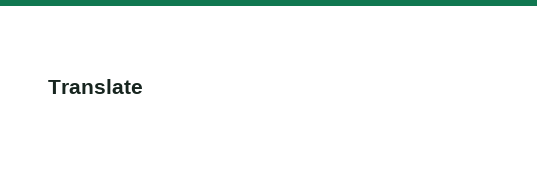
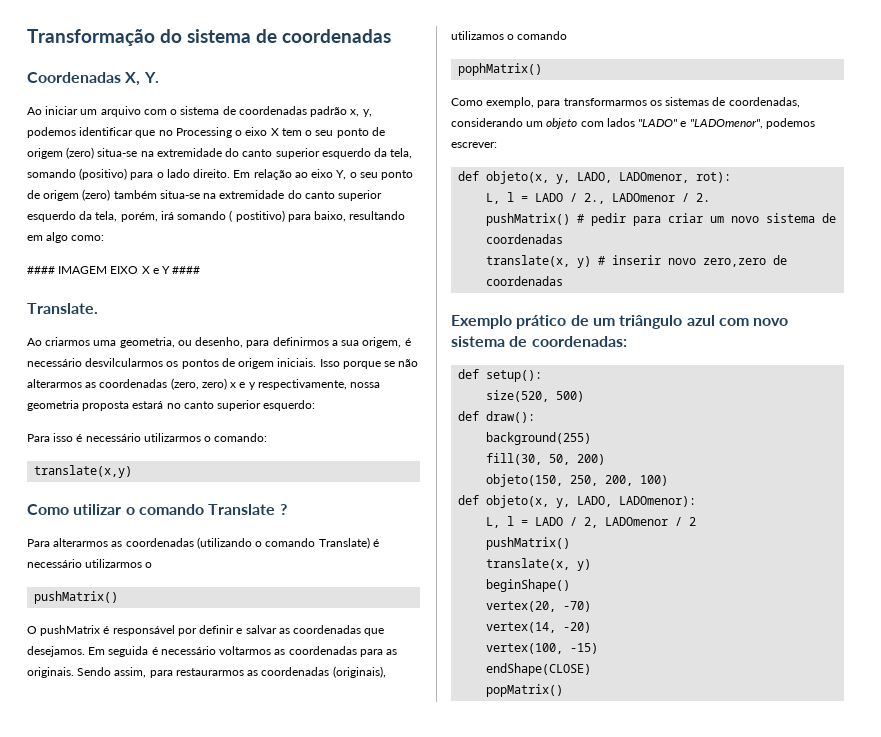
[48,79,143,94] Translate -> [27,29,391,46] [27,72,159,86] [27,106,372,117] [27,127,385,138] [27,147,413,159] [27,168,414,180] [27,189,383,201] [27,210,406,222] [27,232,105,243] [27,266,201,274] [27,303,98,314] [27,337,411,348] [27,358,419,369] [27,378,381,390] [27,400,316,411] [27,433,268,442] [34,465,133,478] [27,504,287,515] [27,537,379,549] [27,559,153,568] [34,591,119,604] [27,625,385,636] [27,646,398,657] [27,666,386,678] [451,31,568,40] [458,63,543,76] [451,97,800,108] [451,118,815,129] [451,142,497,148] [458,171,732,184] [486,192,711,204] [486,213,837,226] [486,234,564,244] [486,255,788,268] [486,276,564,286] [451,315,789,329] [451,336,627,347] [458,369,543,382] [486,390,585,402] [458,411,536,423] [486,432,592,445] [486,453,606,465] [486,474,669,487] [458,495,697,508] [486,516,697,528] [486,537,571,550] [486,558,592,571] [486,579,571,592] [486,601,592,612] [486,622,592,633] [486,643,599,654] [486,663,592,676] [486,684,564,697] Transformação do sistema de coordenadas // Coordenadas X, Y. // Ao iniciar um arquivo com o sistema de coordenadas padrão x, y, podemos identificar que no Processing o eixo X tem o seu ponto de origem (zero) situa-se na extremidade do canto superior esquerdo da tela, somando (positivo) para o lado direito. Em relação ao eixo Y, o seu ponto de origem (zero) também situa-se na extremidade do canto superior esquerdo da tela, porém, irá somando ( postitivo) para baixo, resultando em algo como: // #### IMAGEM EIXO X e Y #### // Translate. // Ao criarmos uma geometria, ou desenho, para definirmos a sua origem, é necessário desvilcularmos os pontos de origem iniciais. Isso porque se não alterarmos as coordenadas (zero, zero) x e y respectivamente, nossa geometria proposta estará no canto superior esquerdo: // Para isso é necessário utilizarmos o comando: // translate(x,y) // Como utilizar o comando Translate ? // Para alterarmos as coordenadas (utilizando o comando Translate) é necessário utilizarmos o // pushMatrix() // O pushMatrix é responsável por definir e salvar as coordenadas que desejamos. Em seguida é necessário voltarmos as coordenadas para as originais. Sendo assim, para restaurarmos as coordenadas (originais), utilizamos o comando // pophMatrix() // Como exemplo, para transformarmos os sistemas de coordenadas, considerando um objeto com lados "LADO" e "LADOmenor", podemos escrever: // def objeto(x, y, LADO, LADOmenor, rot): // L, l = LADO / 2., LADOmenor / 2. // pushMatrix() # pedir para criar um novo sistema de coordenadas // translate(x, y) # inserir novo zero,zero de coordenadas // Exemplo prático de um triângulo azul com novo sistema de coordenadas: // def setup(): // size(520, 500) // def draw(): // background(255) // fill(30, 50, 200) // objeto(150, 250, 200, 100) // def objeto(x, y, LADO, LADOmenor): // L, l = LADO / 2, LADOmenor / 2 // pushMatrix() // translate(x, y) // beginShape() // vertex(20, -70) // vertex(14, -20) // vertex(100, -15) // endShape(CLOSE) // popMatrix()

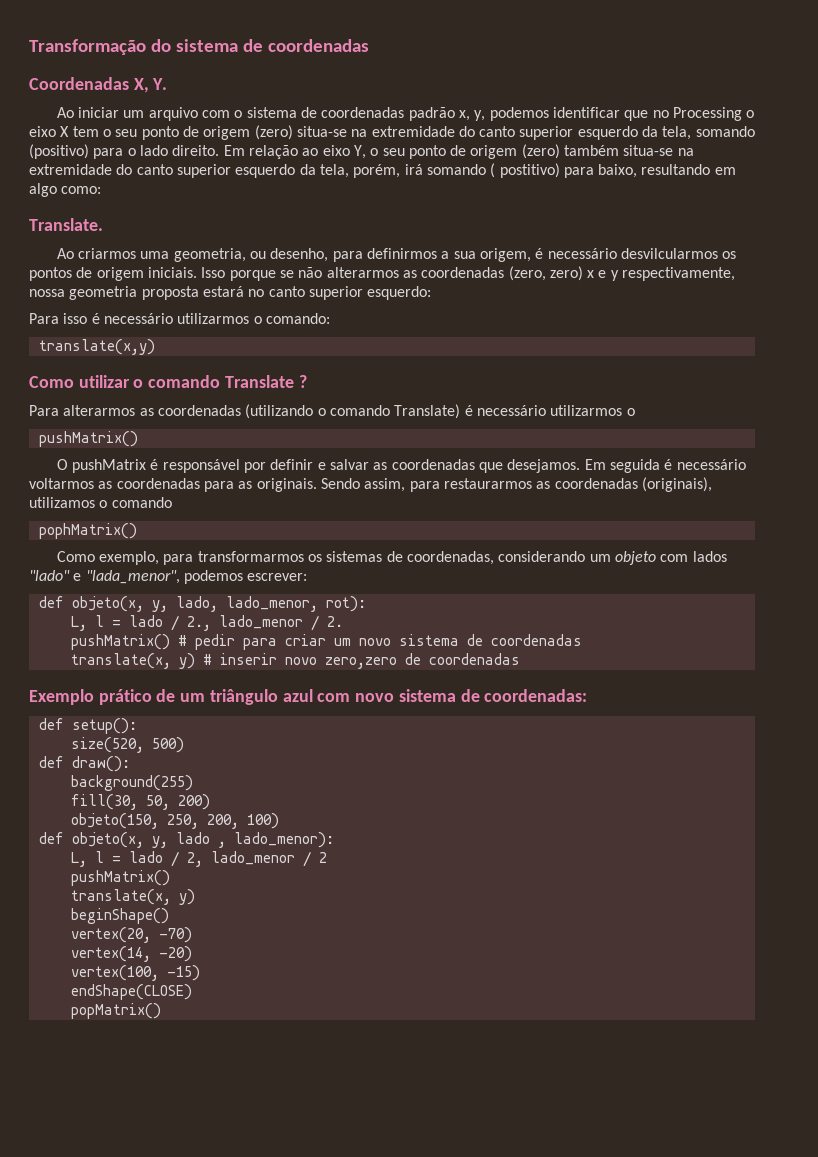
[27,266,201,274] // #### IMAGEM EIXO X e Y #### -> (102, 190) none
[638,119,763,129] "LADO" e "LADOmenor", -> [29,570,180,584] "lado" e "lada_menor",
[577,172,690,183] LADO, LADOmenor, -> [175,596,318,612] lado, lado_menor,
[535,193,564,202] LADO -> [128,615,163,627] lado
[612,193,676,202] LADOmenor -> [218,615,303,629] lado_menor
[577,496,697,507] [486,516,564,528] LADO, LADOmenor): // L, l = LADO -> [175,832,334,848] [70,851,163,867] lado , lado_menor): // L, l = lado
[605,517,669,526] LADOmenor -> [210,851,295,865] lado_menor

